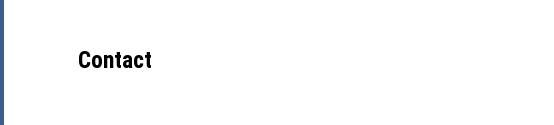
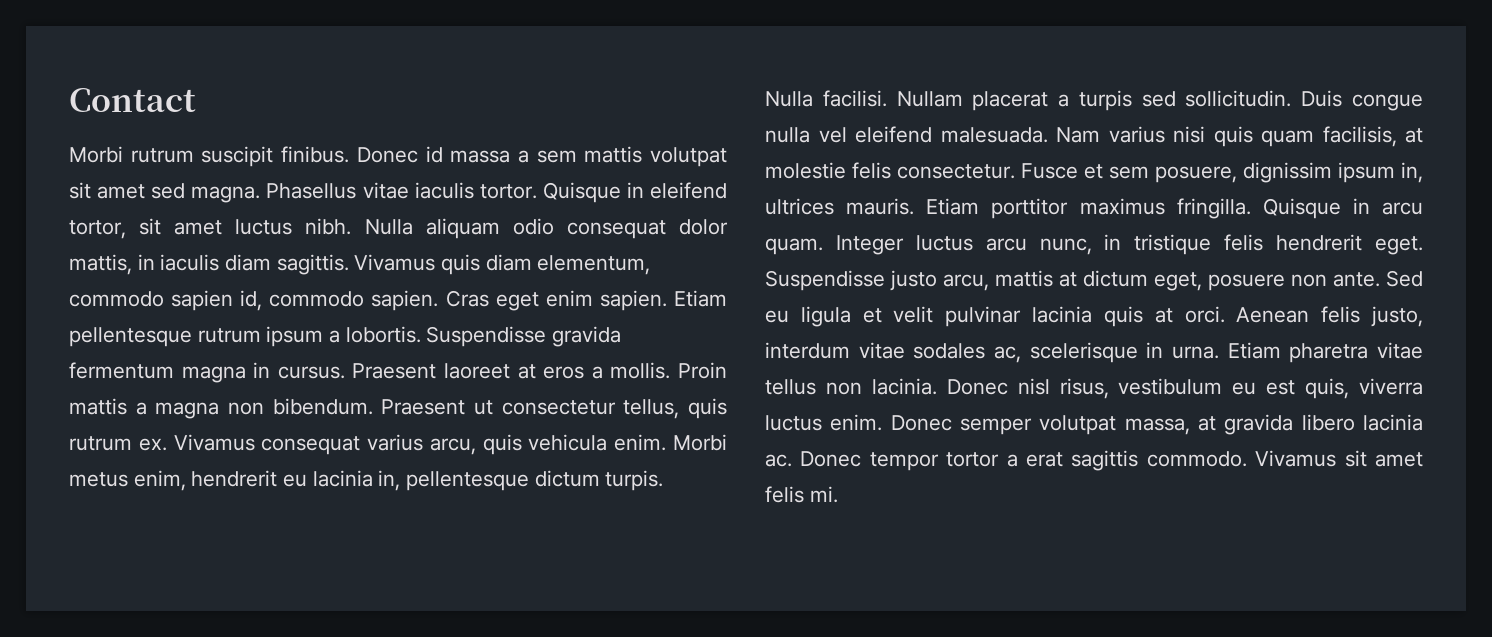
(152, 59) none -> [69,146,727,167] [69,182,728,203] [69,218,728,239] [69,254,651,275] [69,290,727,311] [69,326,622,347] [69,362,728,383] [69,398,727,419] [69,434,728,455] [69,470,664,491] [765,90,1423,111] [765,126,1423,147] [765,162,1423,183] [765,198,1423,219] [765,234,1423,255] [765,270,1423,291] [765,306,1423,327] [765,342,1423,363] [765,378,1423,399] [765,414,1423,435] [765,450,1423,471] [765,486,838,503] // Morbi rutrum suscipit finibus. Donec id massa a sem mattis volutpat sit amet sed magna. Phasellus vitae iaculis tortor. Quisque in eleifend tortor, sit amet luctus nibh. Nulla aliquam odio consequat dolor mattis, in iaculis diam sagittis. Vivamus quis diam elementum, commodo sapien id, commodo sapien. Cras eget enim sapien. Etiam pellentesque rutrum ipsum a lobortis. Suspendisse gravida fermentum magna in cursus. Praesent laoreet at eros a mollis. Proin mattis a magna non bibendum. Praesent ut consectetur tellus, quis rutrum ex. Vivamus consequat varius arcu, quis vehicula enim. Morbi metus enim, hendrerit eu lacinia in, pellentesque dictum turpis. // Nulla facilisi. Nullam placerat a turpis sed sollicitudin. Duis congue nulla vel eleifend malesuada. Nam varius nisi quis quam facilisis, at molestie felis consectetur. Fusce et sem posuere, dignissim ipsum in, ultrices mauris. Etiam porttitor maximus fringilla. Quisque in arcu quam. Integer luctus arcu nunc, in tristique felis hendrerit eget. Suspendisse justo arcu, mattis at dictum eget, posuere non ante. Sed eu ligula et velit pulvinar lacinia quis at orci. Aenean felis justo, interdum vitae sodales ac, scelerisque in urna. Etiam pharetra vitae tellus non lacinia. Donec nisl risus, vestibulum eu est quis, viverra luctus enim. Donec semper volutpat massa, at gravida libero lacinia ac. Donec tempor tortor a erat sagittis commodo. Vivamus sit amet felis mi.

